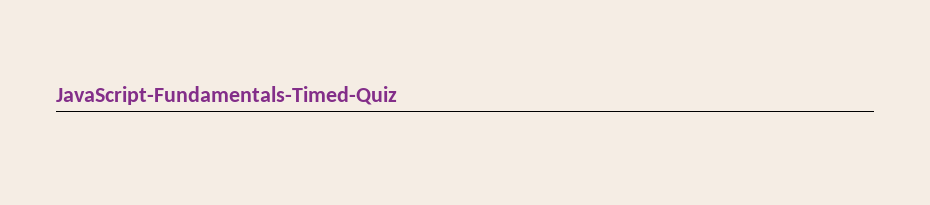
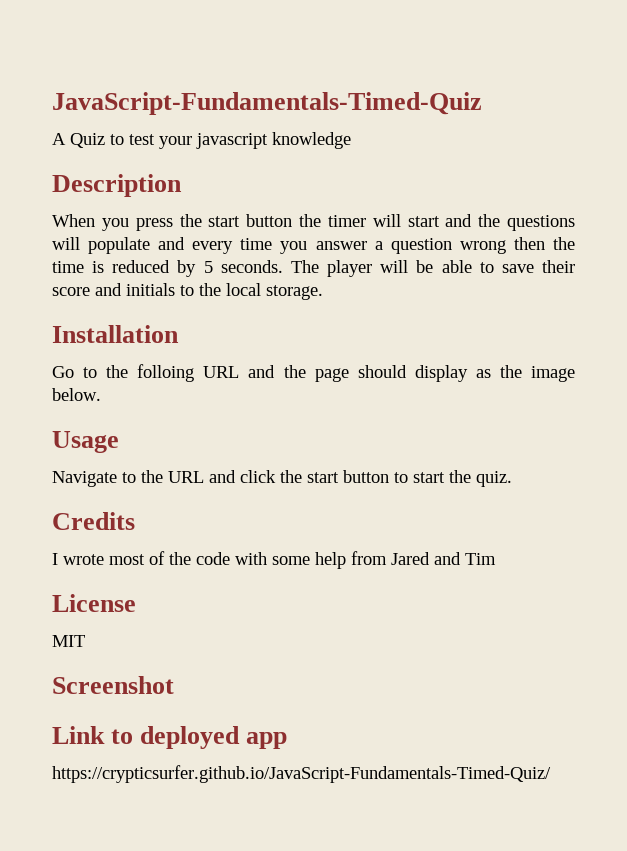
(397, 95) none -> [52,132,351,149] [52,174,182,197] [52,214,575,231] [52,237,575,254] [52,260,575,277] [52,283,323,300] [52,325,179,343] [52,364,575,382] [52,388,101,401] [52,431,119,453] [52,470,512,487] [52,512,135,530] [52,551,496,569] [52,594,136,612] [52,635,85,647] [52,676,174,694] [52,726,288,749] [52,765,551,783] // A Quiz to test your javascript knowledge // Description // When you press the start button the timer will start and the questions will populate and every time you answer a question wrong then the time is reduced by 5 seconds. The player will be able to save their score and initials to the local storage. // Installation // Go to the folloing URL and the page should display as the image below. // Usage // Navigate to the URL and click the start button to start the quiz. // Credits // I wrote most of the code with some help from Jared and Tim // License // MIT // Screenshot // Link to deployed app // https://crypticsurfer.github.io/JavaScript-Fundamentals-Timed-Quiz/

